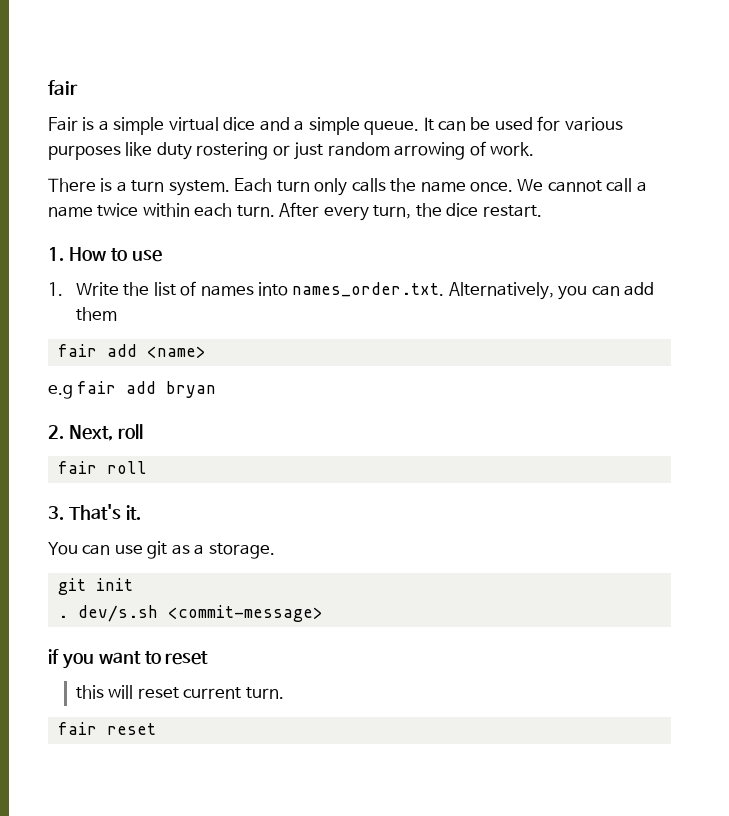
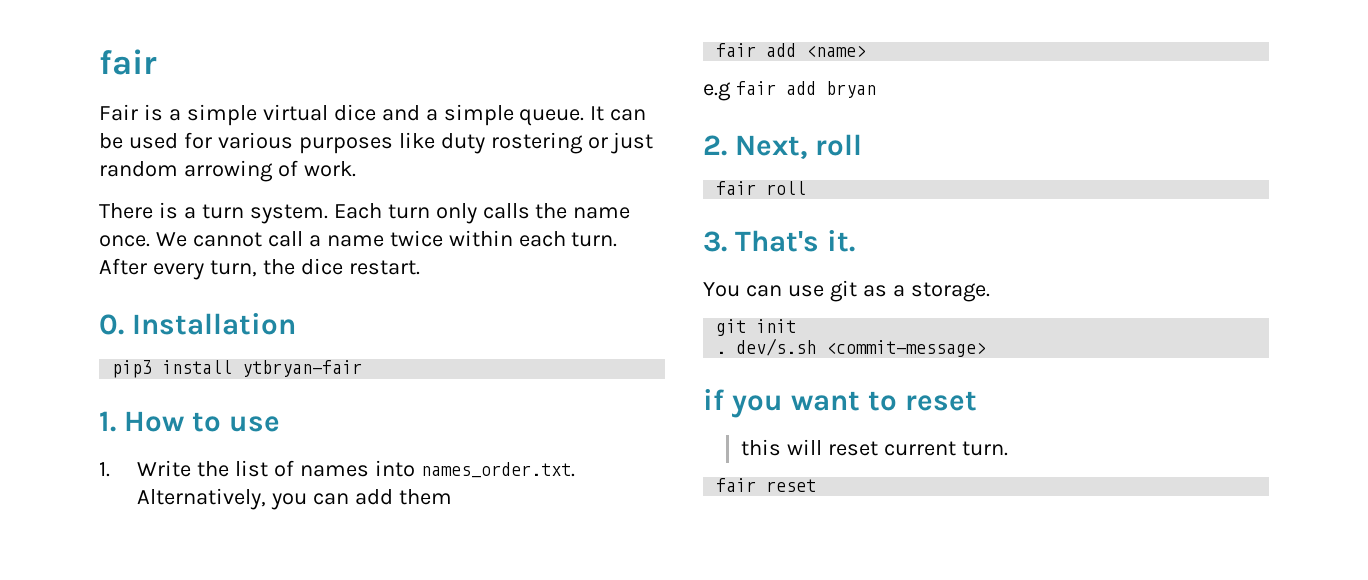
(542, 211) none -> [99,313,296,335] [112,360,363,378] // 0. Installation // pip3 install ytbryan-fair

